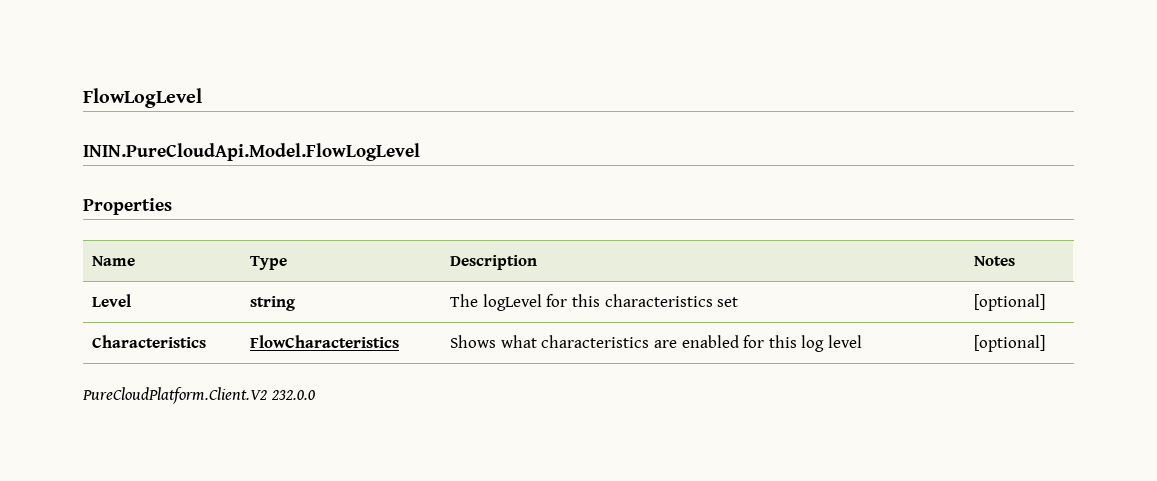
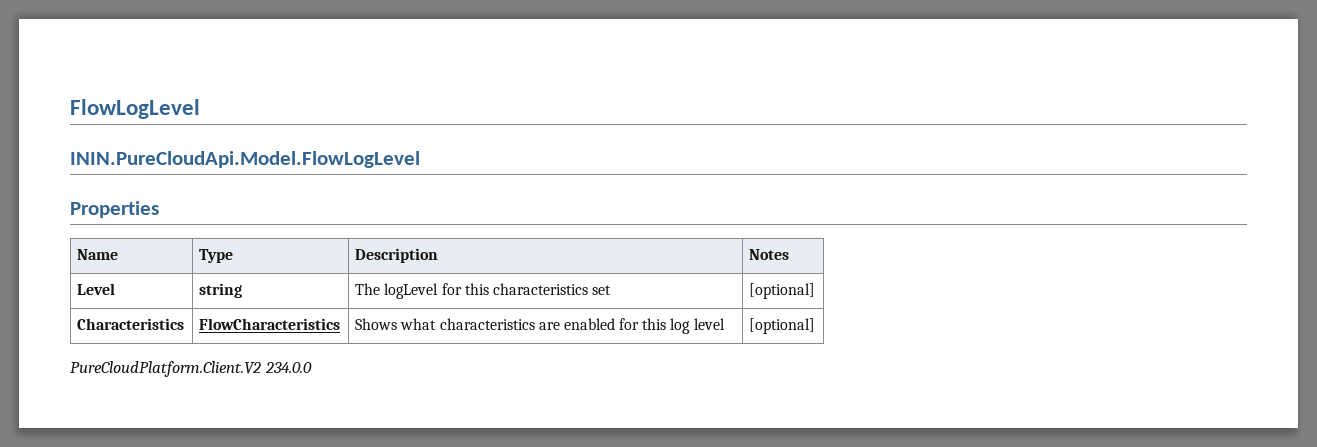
[270,390,315,400] 232.0.0 -> [264,362,312,373] 234.0.0

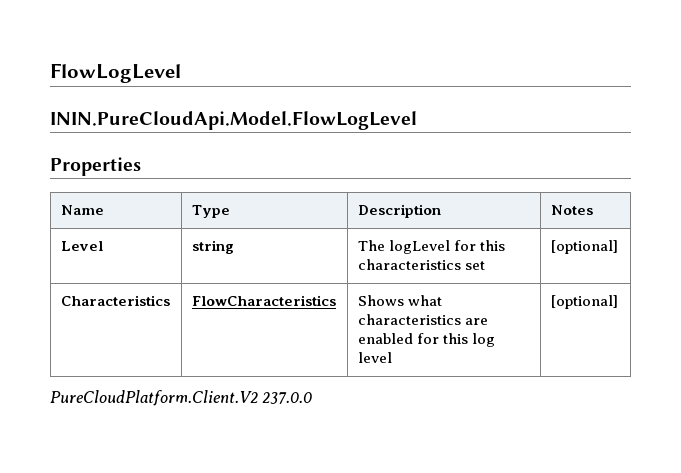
[264,362,312,373] 234.0.0 -> [262,392,313,404] 237.0.0

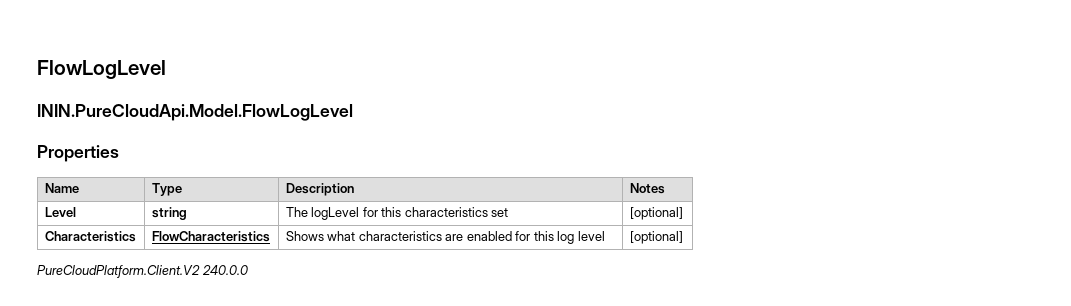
[262,392,313,404] 237.0.0 -> [201,265,249,275] 240.0.0

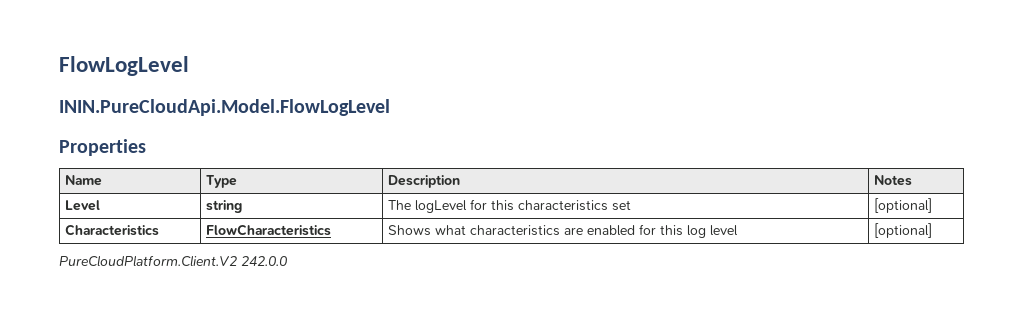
[201,265,249,275] 240.0.0 -> [241,256,287,266] 242.0.0

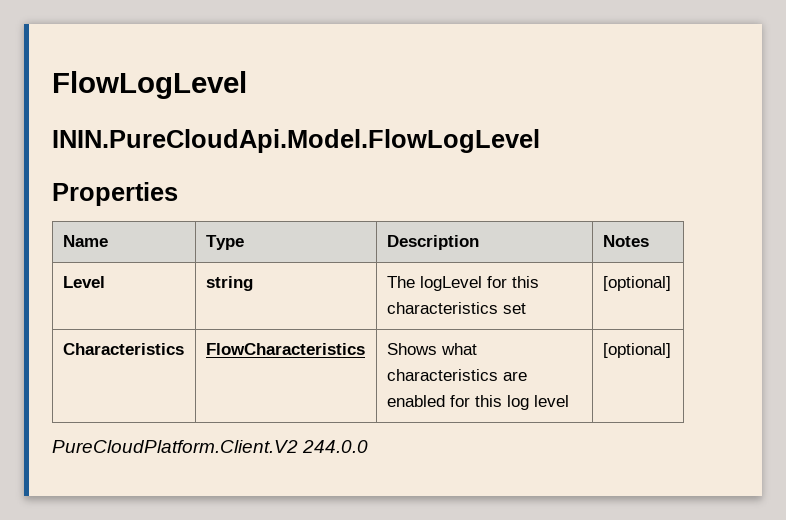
[241,256,287,266] 242.0.0 -> [302,440,369,453] 244.0.0

